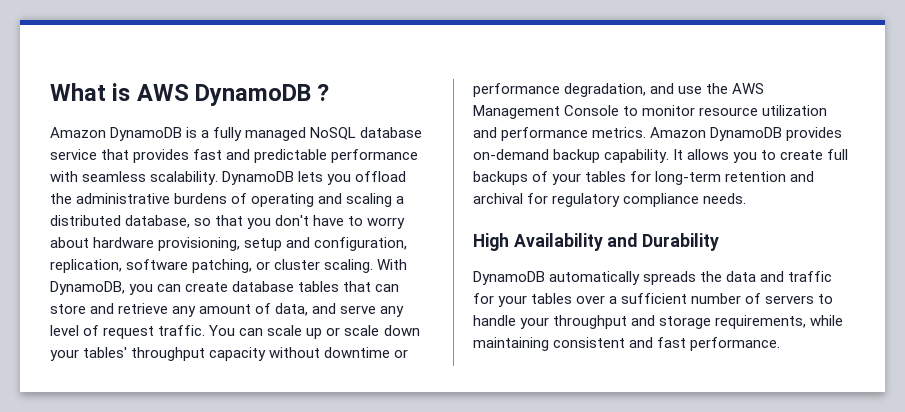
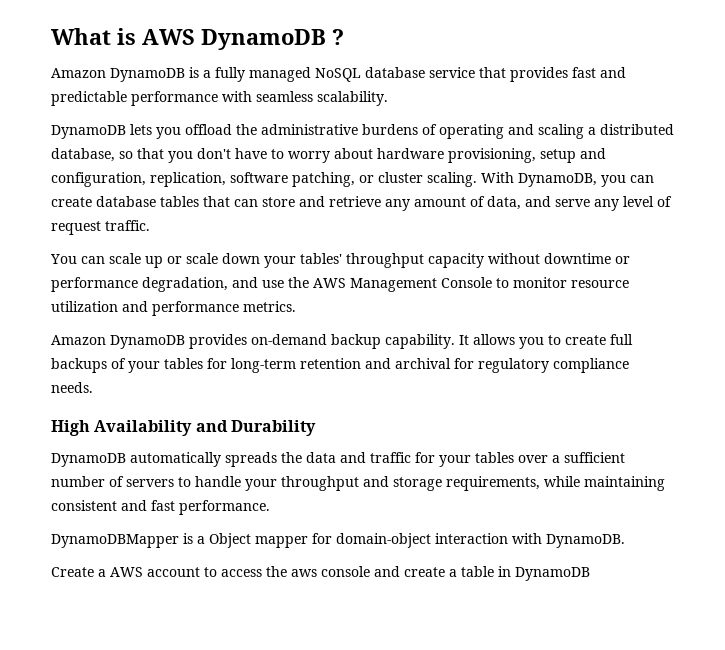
(219, 178) none -> (388, 98) //
(206, 330) none -> (150, 225) //
(647, 132) none -> (296, 306) //
(781, 344) none -> [51,533,625,548] [51,566,590,581] // DynamoDBMapper is a Object mapper for domain-object interaction with DynamoDB. // Create a AWS account to access the aws console and create a table in DynamoDB

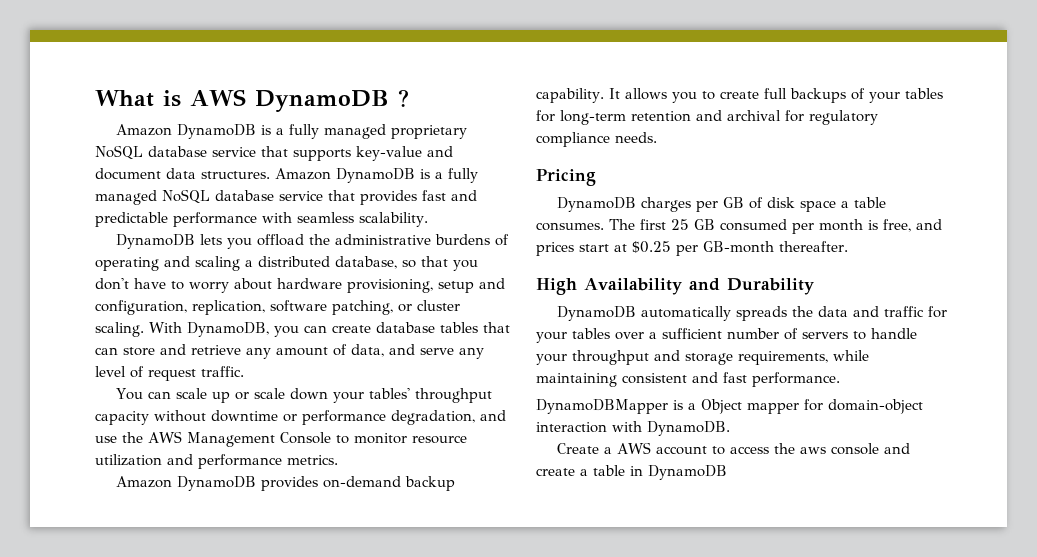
(311, 74) none -> [391,125,468,139] [95,145,453,161] [95,168,478,183] [95,190,157,205] proprietary NoSQL database service that supports key-value and document data structures. Amazon DynamoDB is a fully managed
(93, 387) none -> [536,169,596,186] [557,197,887,212] [536,219,942,234] [536,241,848,256] // Pricing // DynamoDB charges per GB of disk space a table consumes. The first 25 GB consumed per month is free, and prices start at $0.25 per GB-month thereafter.

